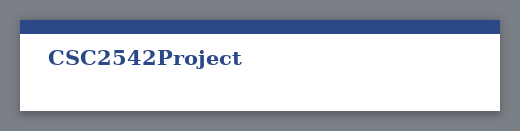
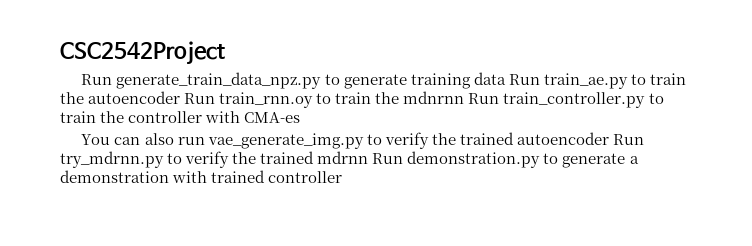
(242, 59) none -> [81,72,686,89] [60,91,664,108] [60,111,301,123] [81,132,644,149] [60,151,639,168] [60,170,343,183] // Run generate_train_data_npz.py to generate training data Run train_ae.py to train the autoencoder Run train_rnn.oy to train the mdnrnn Run train_controller.py to train the controller with CMA-es // You can also run vae_generate_img.py to verify the trained autoencoder Run try_mdrnn.py to verify the trained mdrnn Run demonstration.py to generate a demonstration with trained controller

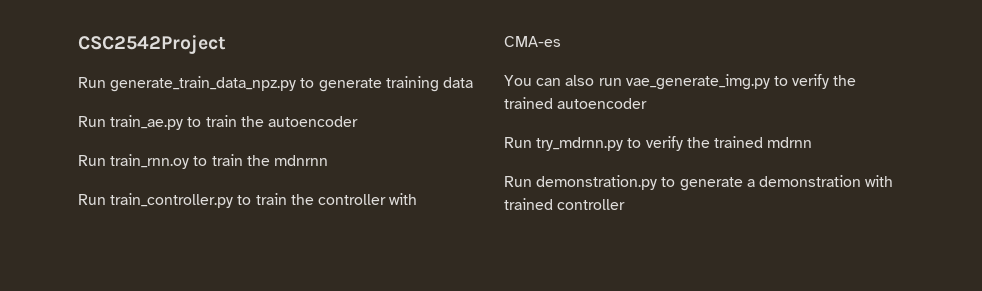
(506, 78) none -> (473, 82) //
(181, 97) none -> (358, 121) //
(465, 97) none -> (328, 160) //
(609, 138) none -> (648, 103) //
(369, 157) none -> (813, 142) //

